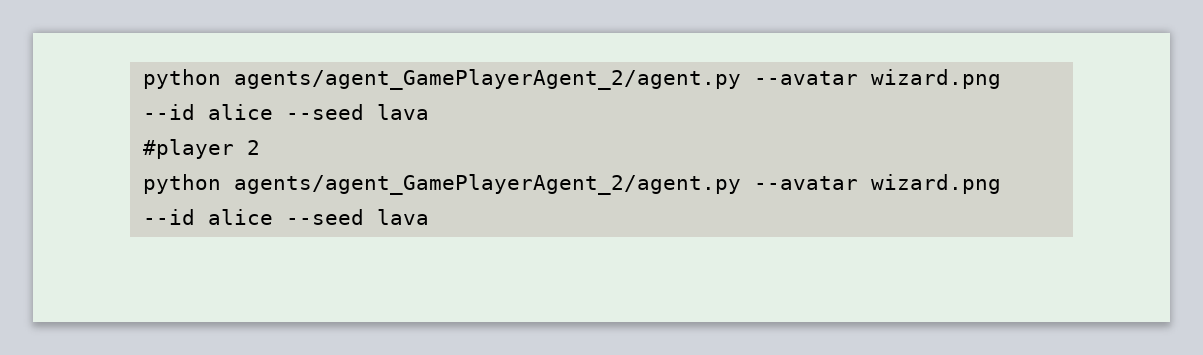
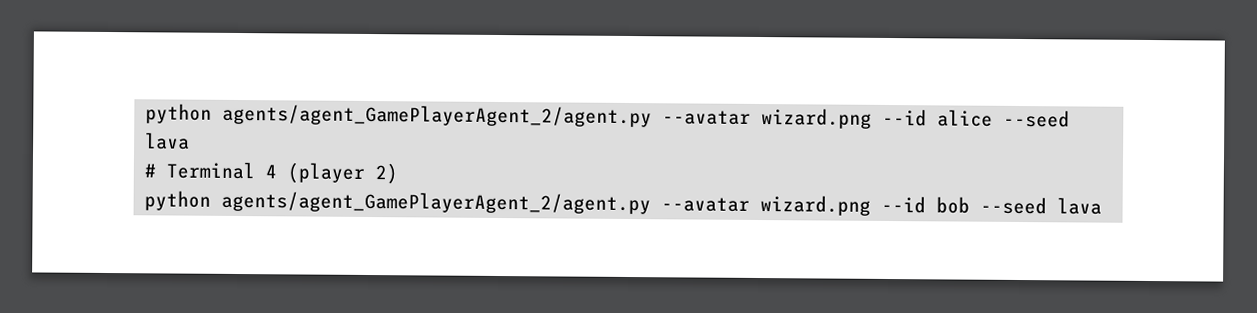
[142,139,260,159] [142,174,1001,195] [142,209,273,225] #player 2 // python agents/agent_GamePlayerAgent_2/agent.py --avatar wizard.png --id alice -> [144,161,399,185] [144,190,971,216] # Terminal 4 (player 2) // python agents/agent_GamePlayerAgent_2/agent.py --avatar wizard.png --id bob

